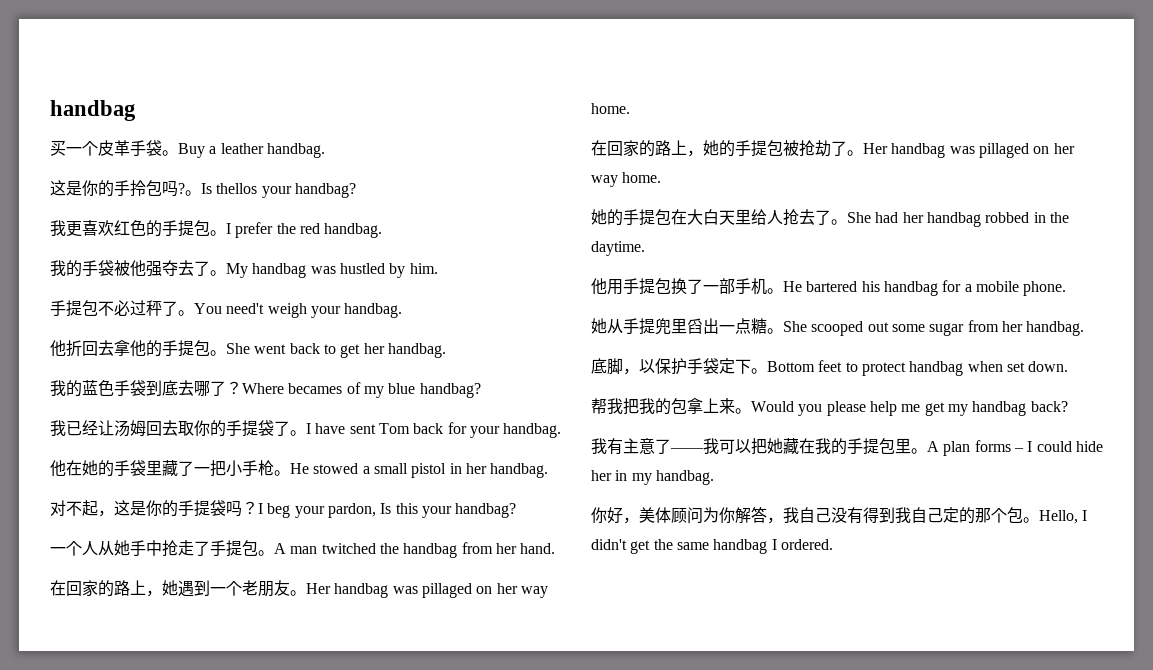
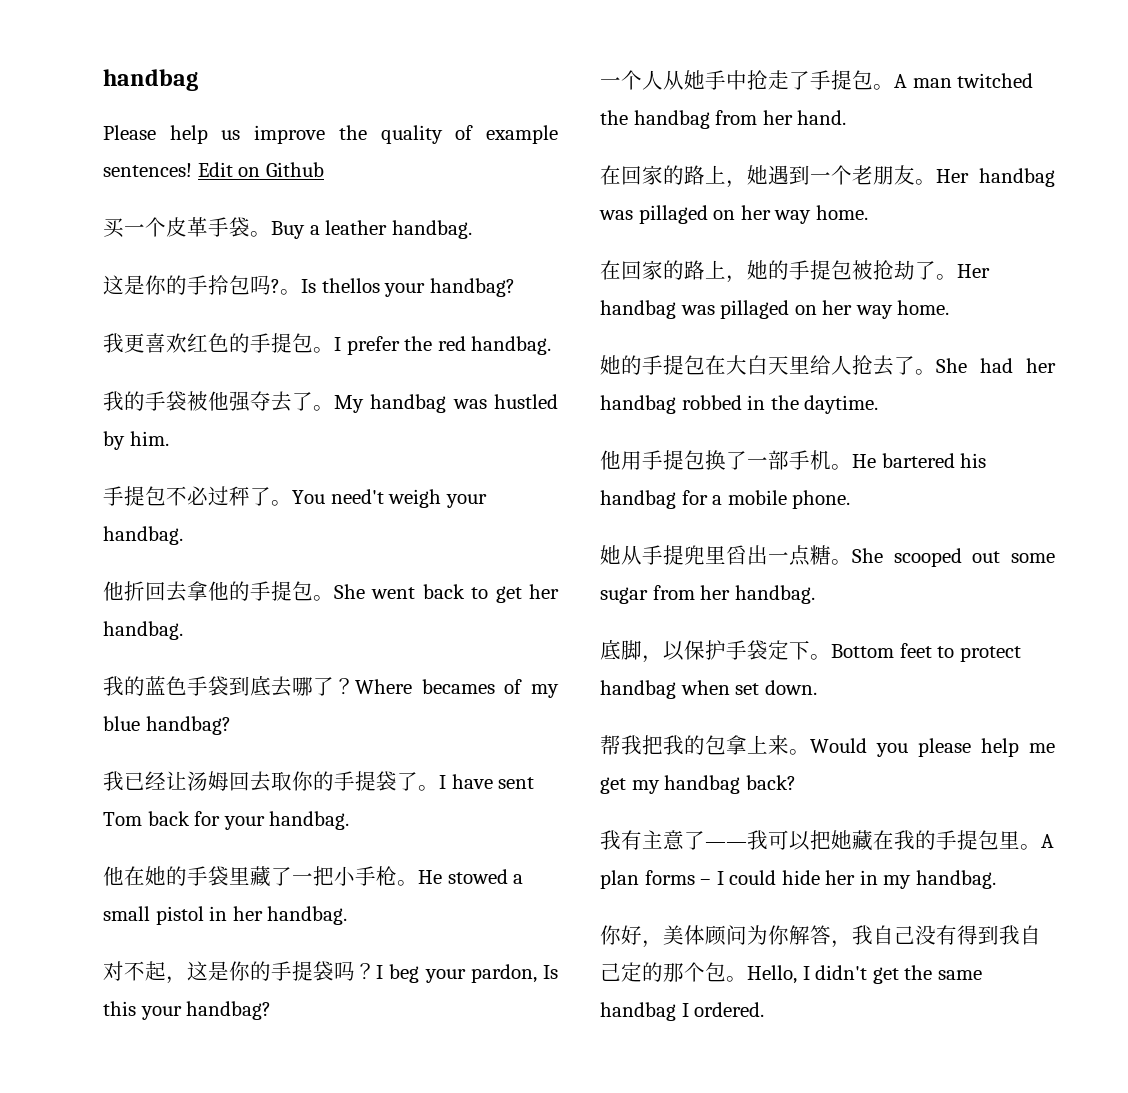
[50,100,136,121] handbag -> [103,69,198,91] [103,125,558,144] [103,162,324,177] handbag // Please help us improve the quality of example sentences! Edit on Github

